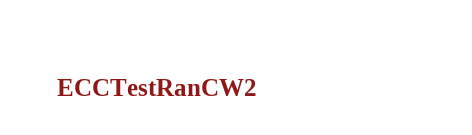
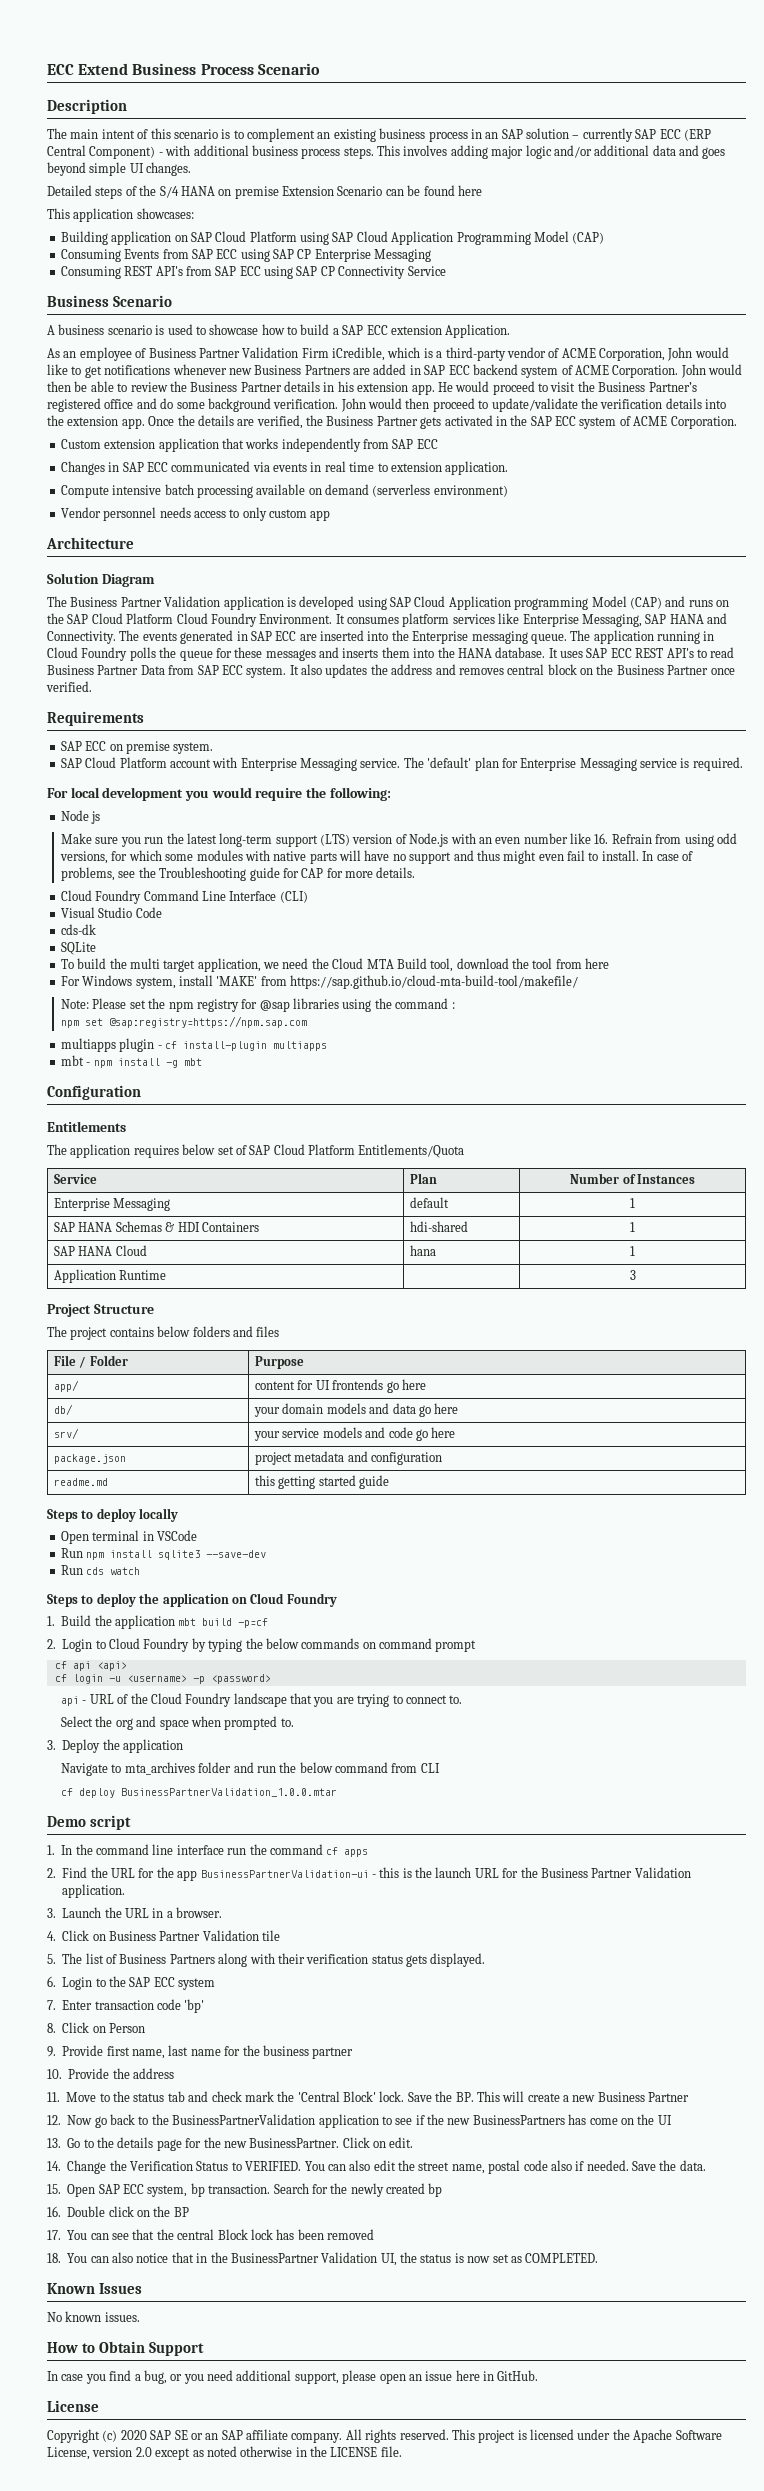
[57,79,257,96] ECCTestRanCW2 -> [47,63,320,75] [47,99,127,114] [47,128,711,142] [47,145,726,159] [47,162,192,176] [47,185,482,199] [47,208,194,222] [60,231,605,245] [60,249,432,262] [60,266,446,279] [47,295,172,307] [47,324,511,338] [47,347,729,361] [47,364,743,378] [47,381,697,395] [47,398,726,412] [47,415,737,429] [60,438,438,452] [60,461,509,475] [60,484,508,498] [60,507,331,521] [46,537,134,549] [47,573,155,587] [47,596,729,610] [47,613,727,627] [47,630,715,644] [47,647,735,661] [47,664,735,678] [46,681,92,692] [47,711,144,726] [60,741,214,754] [60,757,743,771] [47,787,391,801] [60,810,101,824] [61,833,737,847] [60,850,693,864] [61,867,416,881] [60,890,308,904] [60,907,162,918] [60,924,96,935] [60,942,96,955] [60,958,610,972] [60,975,578,989] [61,998,455,1012] [61,1016,308,1028] [60,1038,327,1052] [60,1055,202,1068] [47,1085,141,1100] [47,1121,126,1132] [47,1144,465,1158] [54,1174,98,1184] [410,1173,438,1184] [570,1173,695,1184] [54,1198,171,1211] [410,1197,450,1208] [630,1198,635,1208] [54,1221,259,1232] [410,1221,469,1232] [630,1222,635,1232] [54,1245,147,1256] [410,1245,437,1256] [630,1246,635,1256] [54,1269,167,1283] [629,1270,636,1280] [47,1304,154,1317] [47,1326,280,1340] [54,1355,128,1368] [255,1356,305,1369] [54,1380,80,1392] [255,1379,426,1393] [54,1404,74,1415] [254,1403,459,1417] [54,1428,80,1439] [254,1427,456,1441] [54,1454,127,1464] [255,1451,443,1465] [54,1478,109,1486] [255,1475,390,1489] [47,1508,179,1522] [60,1530,197,1544] [60,1548,267,1560] [60,1565,141,1575] [47,1593,337,1607] [47,1615,269,1629] [47,1638,477,1652] [54,1661,127,1671] [54,1674,271,1684] [61,1693,463,1707] [61,1716,294,1730] [47,1739,183,1753] [61,1762,440,1776] [61,1788,338,1798] [47,1815,131,1830] [47,1844,369,1857] [47,1867,691,1881] [62,1884,126,1898] [47,1907,223,1918] [47,1930,281,1941] [47,1953,486,1967] [47,1976,216,1990] [47,1999,205,2013] [47,2022,145,2033] [47,2045,354,2059] [47,2068,174,2079] [47,2091,690,2102] [47,2114,672,2128] [47,2137,414,2151] [47,2160,706,2174] [47,2183,443,2197] [47,2206,189,2217] [47,2229,374,2240] [47,2252,599,2266] [47,2283,142,2294] [47,2311,140,2322] [47,2341,204,2356] [47,2370,539,2384] [47,2400,99,2412] [47,2429,722,2443] [47,2446,402,2460] ECC Extend Business Process Scenario // Description // The main intent of this scenario is to complement an existing business process in an SAP solution – currently SAP ECC (ERP Central Component) - with additional business process steps. This involves adding major logic and/or additional data and goes beyond simple UI changes. // Detailed steps of the S/4 HANA on premise Extension Scenario can be found here // This application showcases: // Building application on SAP Cloud Platform using SAP Cloud Application Programming Model (CAP) // Consuming Events from SAP ECC using SAP CP Enterprise Messaging // Consuming REST API's from SAP ECC using SAP CP Connectivity Service // Business Scenario // A business scenario is used to showcase how to build a SAP ECC extension Application. // As an employee of Business Partner Validation Firm iCredible, which is a third-party vendor of ACME Corporation, John would like to get notifications whenever new Business Partners are added in SAP ECC backend system of ACME Corporation. John would then be able to review the Business Partner details in his extension app. He would proceed to visit the Business Partner’s registered office and do some background verification. John would then proceed to update/validate the verification details into the extension app. Once the details are verified, the Business Partner gets activated in the SAP ECC system of ACME Corporation. // Custom extension application that works independently from SAP ECC // Changes in SAP ECC communicated via events in real time to extension application. // Compute intensive batch processing available on demand (serverless environment) // Vendor personnel needs access to only custom app // Architecture // Solution Diagram // The Business Partner Validation application is developed using SAP Cloud Application programming Model (CAP) and runs on the SAP Cloud Platform Cloud Foundry Environment. It consumes platform services like Enterprise Messaging, SAP HANA and Connectivity. The events generated in SAP ECC are inserted into the Enterprise messaging queue. The application running in Cloud Foundry polls the queue for these messages and inserts them into the HANA database. It uses SAP ECC REST API's to read Business Partner Data from SAP ECC system. It also updates the address and removes central block on the Business Partner once verified. // Requirements // SAP ECC on premise system. // SAP Cloud Platform account with Enterprise Messaging service. The 'default' plan for Enterprise Messaging service is required. // For local development you would require the following: // Node js // Make sure you run the latest long-term support (LTS) version of Node.js with an even number like 16. Refrain from using odd versions, for which some modules with native parts will have no support and thus might even fail to install. In case of problems, see the Troubleshooting guide for CAP for more details. // Cloud Foundry Command Line Interface (CLI) // Visual Studio Code // cds-dk // SQLite // To build the multi target application, we need the Cloud MTA Build tool, download the tool from here // For Windows system, install 'MAKE' from https://sap.github.io/cloud-mta-build-tool/makefile/ // Note: Please set the npm registry for @sap libraries using the command : // npm set @sap:registry=https://npm.sap.com // multiapps plugin - cf install-plugin multiapps // mbt - npm install -g mbt // Configuration // Entitlements // The application requires below set of SAP Cloud Platform Entitlements/Quota // Service | Plan | Number of Instances // Enterprise Messaging | default | 1 // SAP HANA Schemas & HDI Containers | hdi-shared | 1 // SAP HANA Cloud | hana | 1 // Application Runtime | | 3 // Project Structure // The project contains below folders and files // File / Folder | Purpose // app/ | content for UI frontends go here // db/ | your domain models and data go here // srv/ | your service models and code go here // package.json | project metadata and configuration // readme.md | this getting started guide // Steps to deploy locally // Open terminal in VSCode // Run npm install sqlite3 --save-dev // Run cds watch // Steps to deploy the application on Cloud Foundry // 1. Build the application mbt build -p=cf // 2. Login to Cloud Foundry by typing the below commands on command prompt // cf api <api> // cf login -u <username> -p <password> // api - URL of the Cloud Foundry landscape that you are trying to connect to. // Select the org and space when prompted to. // 3. Deploy the application // Navigate to mta_archives folder and run the below command from CLI // cf deploy BusinessPartnerValidation_1.0.0.mtar // Demo script // 1. In the command line interface run the command cf apps // 2. Find the URL for the app BusinessPartnerValidation-ui - this is the launch URL for the Business Partner Validation application. // 3. Launch the URL in a browser. // 4. Click on Business Partner Validation tile // 5. The list of Business Partners along with their verification status gets displayed. // 6. Login to the SAP ECC system // 7. Enter transaction code 'bp' // 8. Click on Person // 9. Provide first name, last name for the business partner // 10. Provide the address // 11. Move to the status tab and check mark the 'Central Block' lock. Save the BP. This will create a new Business Partner // 12. Now go back to the BusinessPartnerValidation application to see if the new BusinessPartners has come on the UI // 13. Go to the details page for the new BusinessPartner. Click on edit. // 14. Change the Verification Status to VERIFIED. You can also edit the street name, postal code also if needed. Save the data. // 15. Open SAP ECC system, bp transaction. Search for the newly created bp // 16. Double click on the BP // 17. You can see that the central Block lock has been removed // 18. You can also notice that in the BusinessPartner Validation UI, the status is now set as COMPLETED. // Known Issues // No known issues. // How to Obtain Support // In case you find a bug, or you need additional support, please open an issue here in GitHub. // License // Copyright (c) 2020 SAP SE or an SAP affiliate company. All rights reserved. This project is licensed under the Apache Software License, version 2.0 except as noted otherwise in the LICENSE file.

